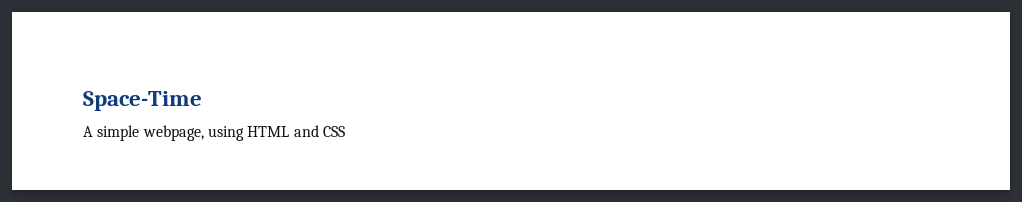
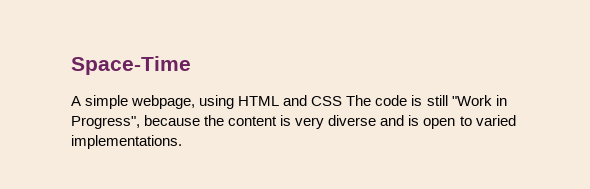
(345, 131) none -> [346,95,507,106] [71,115,516,129] [71,135,182,149] The code is still "Work in Progress", because the content is very diverse and is open to varied implementations.

